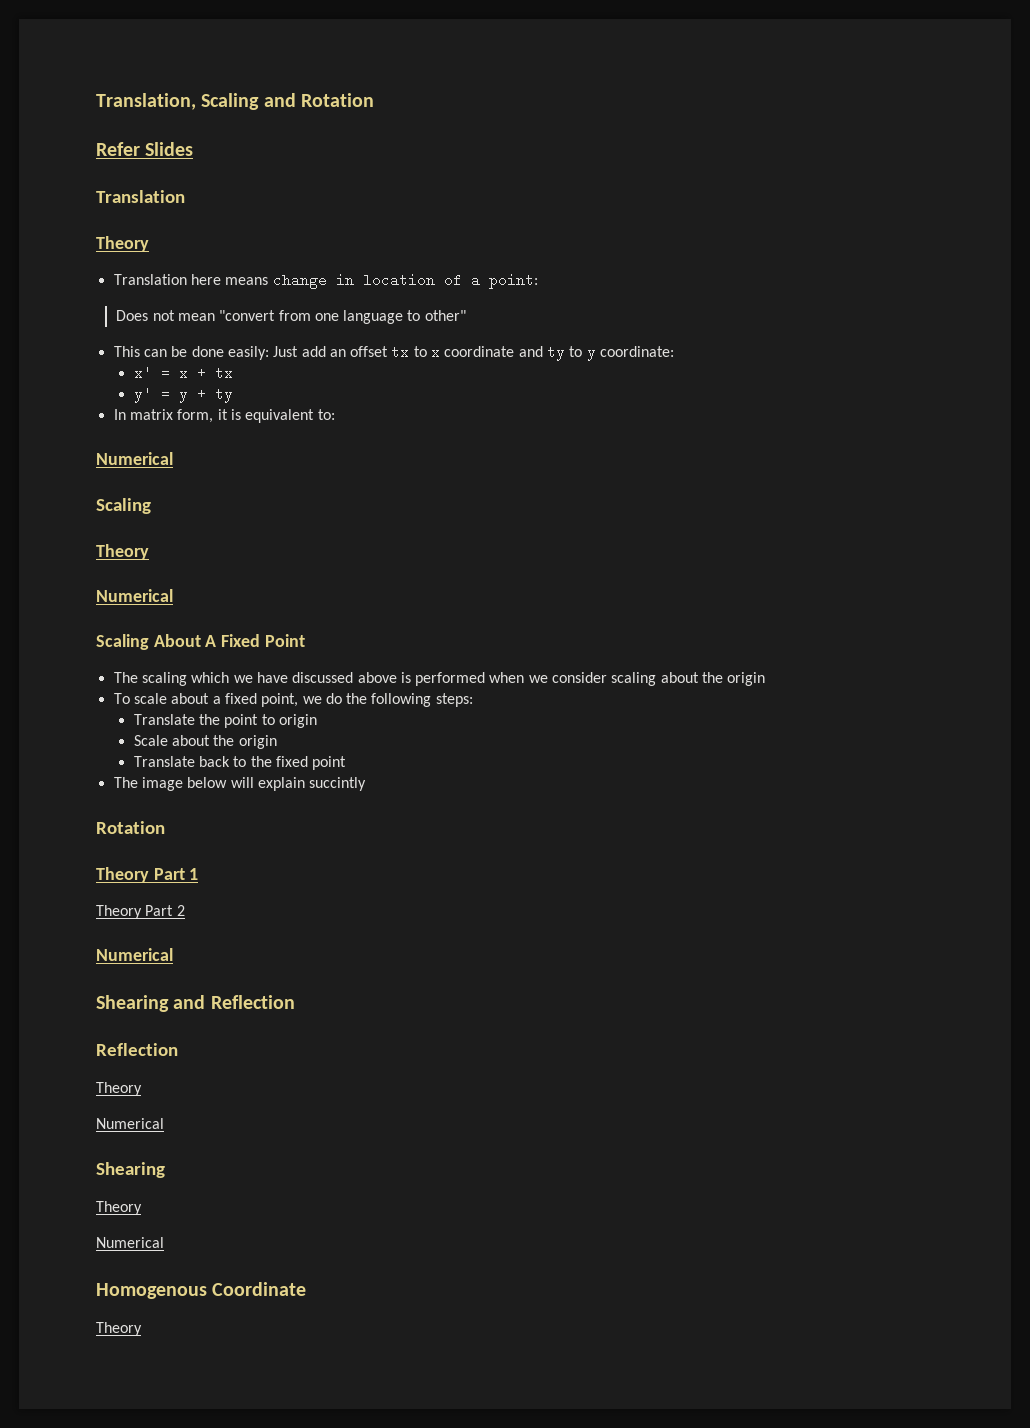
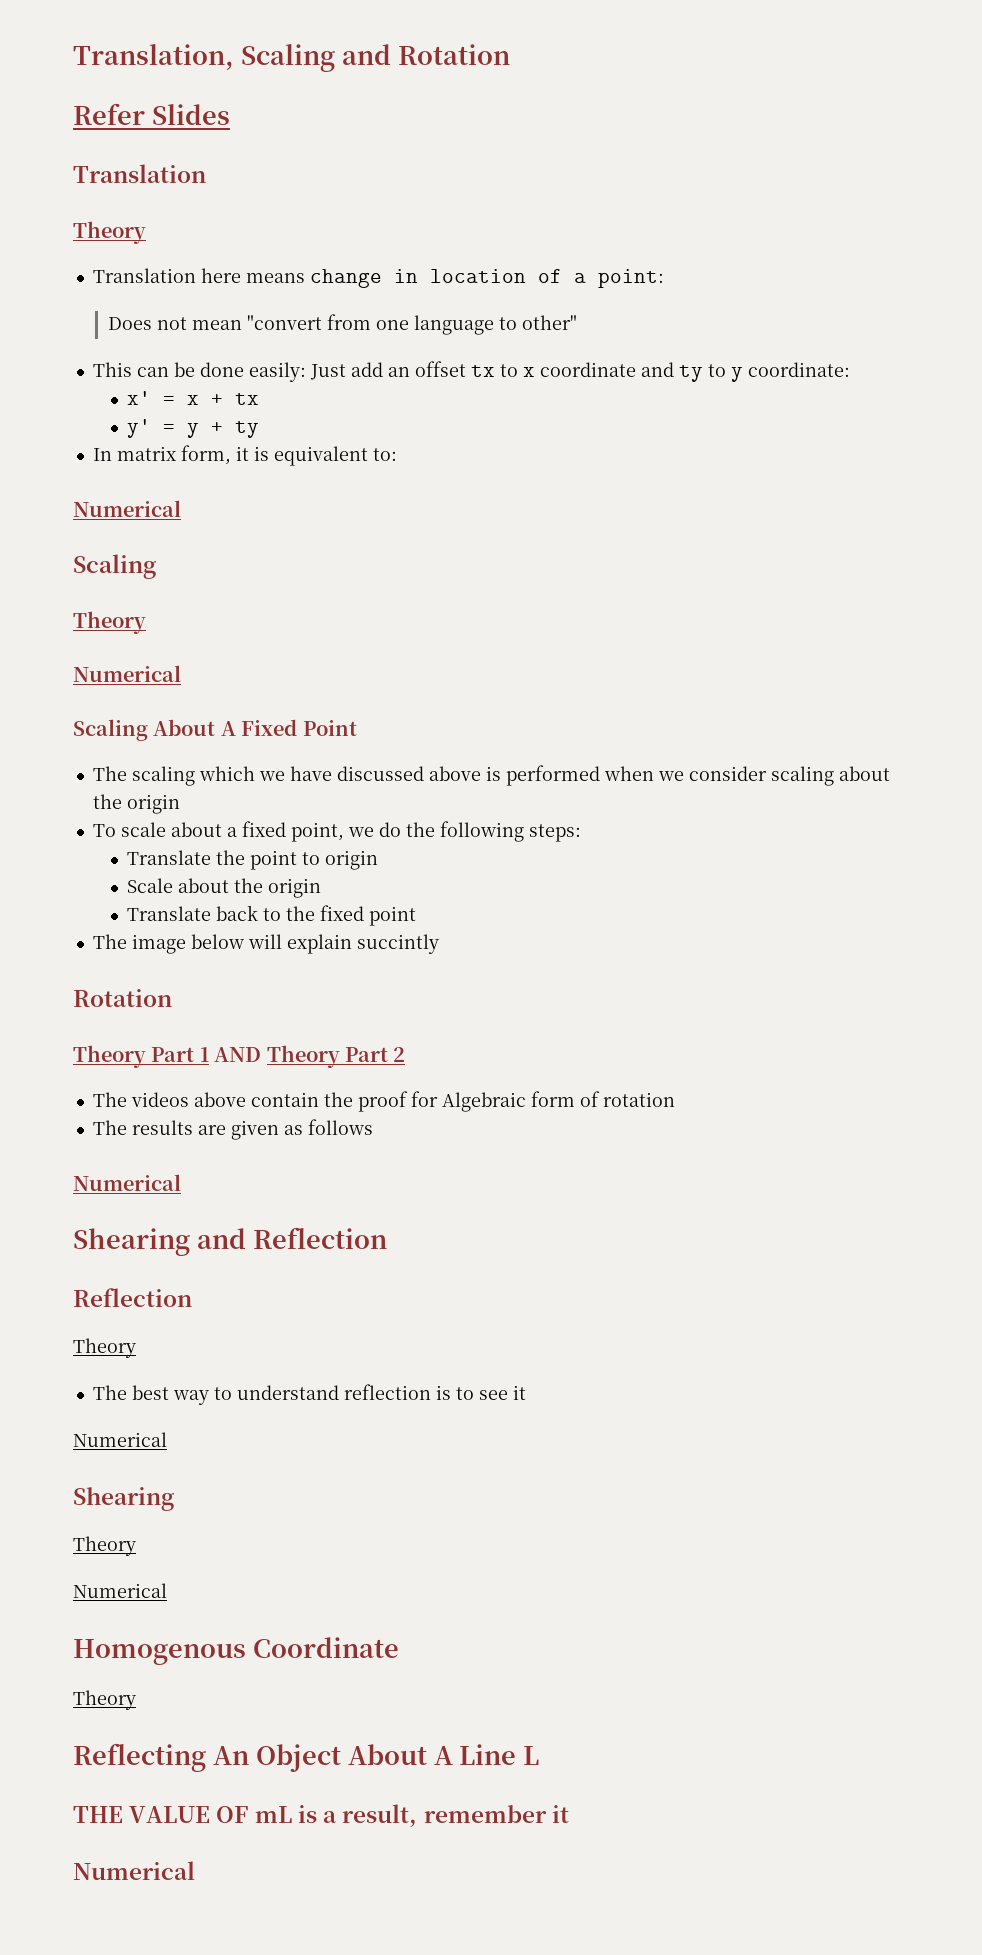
(199, 874) // -> [214,1047,262,1062] AND
(185, 910) none -> [92,1091,675,1112] [92,1119,373,1140] // The videos above contain the proof for Algebraic form of rotation // The results are given as follows
(142, 1089) none -> [92,1384,526,1405] // The best way to understand reflection is to see it
(142, 1329) none -> [73,1743,540,1772] [73,1804,569,1827] [73,1861,195,1880] // Reflecting An Object About A Line L // THE VALUE OF mL is a result, remember it // Numerical

